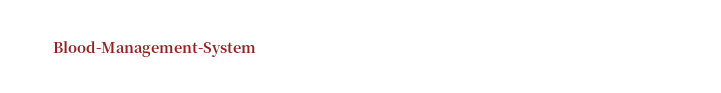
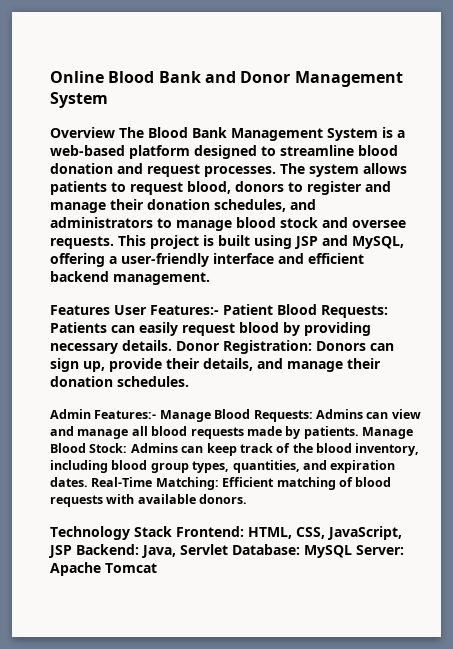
[53,41,256,57] Blood-Management-System -> [50,71,403,87] [50,92,108,108] [50,127,405,141] [50,145,398,159] [50,163,407,177] [50,181,391,195] [50,199,316,213] [50,217,406,231] [50,235,404,249] [50,253,364,267] [50,271,210,285] [50,304,388,318] [50,322,371,336] [50,340,394,354] [50,358,381,372] [50,376,189,387] [50,409,421,422] [50,426,413,439] [50,443,420,456] [50,460,396,473] [50,477,392,490] [50,494,248,507] [50,526,402,540] [48,544,404,558] [50,562,157,576] Online Blood Bank and Donor Management System // Overview The Blood Bank Management System is a web-based platform designed to streamline blood donation and request processes. The system allows patients to request blood, donors to register and manage their donation schedules, and administrators to manage blood stock and oversee requests. This project is built using JSP and MySQL, offering a user-friendly interface and efficient backend management. // Features User Features:- Patient Blood Requests: Patients can easily request blood by providing necessary details. Donor Registration: Donors can sign up, provide their details, and manage their donation schedules. // Admin Features:- Manage Blood Requests: Admins can view and manage all blood requests made by patients. Manage Blood Stock: Admins can keep track of the blood inventory, including blood group types, quantities, and expiration dates. Real-Time Matching: Efficient matching of blood requests with available donors. // Technology Stack Frontend: HTML, CSS, JavaScript, JSP Backend: Java, Servlet Database: MySQL Server: Apache Tomcat

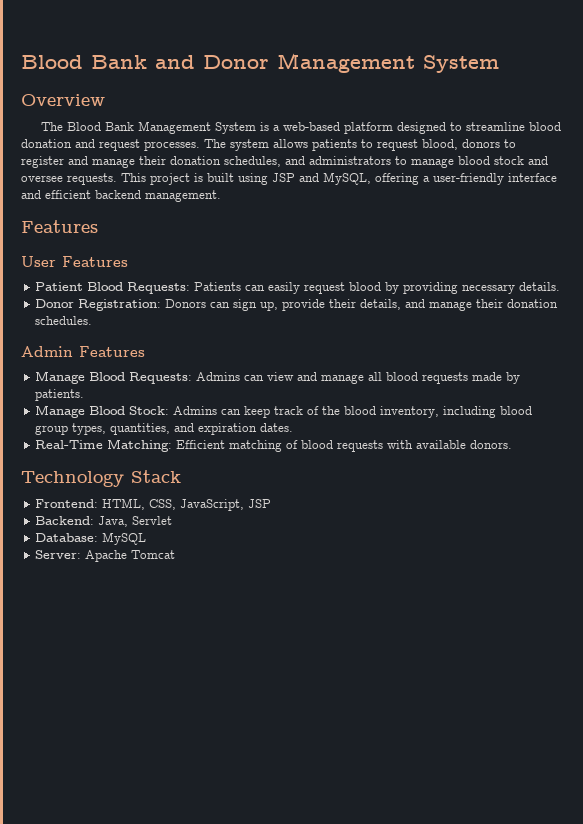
[50,71,104,83] Online -> (21, 62) none
(115, 132) none -> (105, 100) //
[114,305,219,315] User Features:- -> [21,256,128,267] // User Features //
(172, 345) none -> (561, 286) //
[94,410,157,419] Features:- -> [79,346,145,357] Features //
(359, 432) none -> (85, 395) //
(88, 482) none -> (294, 427) //
(172, 531) none -> (181, 476) //
(72, 551) none -> (272, 503) //
(228, 549) none -> (173, 520) //
(352, 551) none -> (147, 538) //

